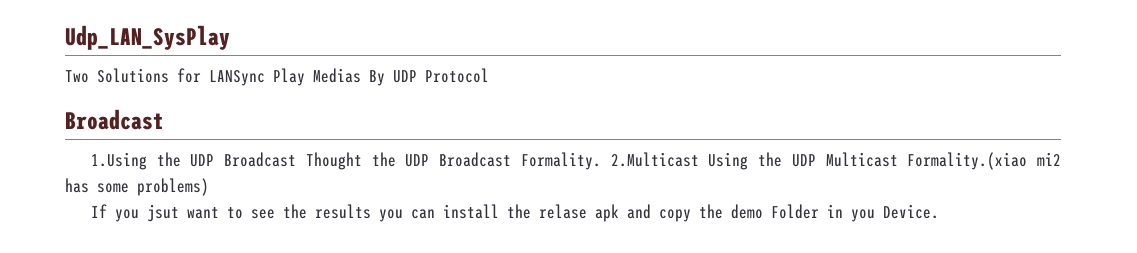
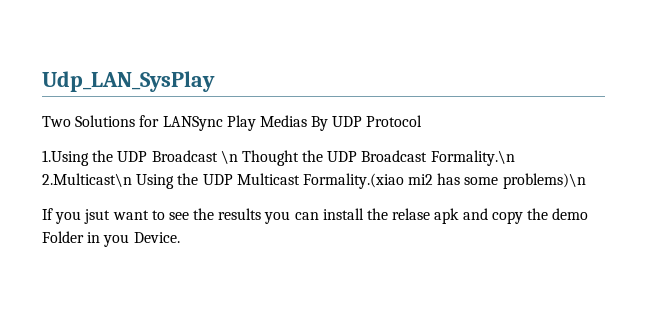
[65,109,164,130] // Broadcast -> (423, 121) none
(297, 159) none -> [220,150,238,164] \n
[520,152,699,170] Formality. 2.Multicast -> [430,150,515,166] [42,173,132,187] Formality.\n 2.Multicast\n
[137,178,209,196] problems) -> [502,173,586,189] problems)\n

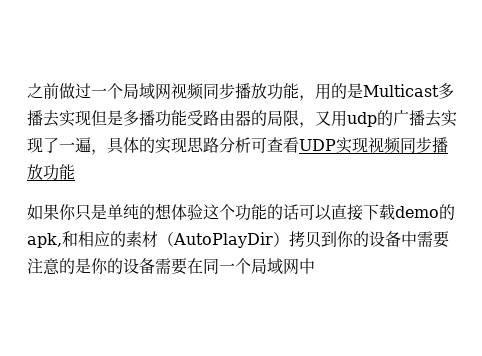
[42,71,215,92] [42,115,423,131] [42,150,515,166] [42,173,586,189] [42,208,589,224] [42,231,180,247] Udp_LAN_SysPlay // Two Solutions for LANSync Play Medias By UDP Protocol // 1.Using the UDP Broadcast \n Thought the UDP Broadcast Formality.\n 2.Multicast\n Using the UDP Multicast Formality.(xiao mi2 has some problems)\n // If you jsut want to see the results you can install the relase apk and copy the demo Folder in you Device. -> [27,83,454,101] [27,110,457,128] [27,137,448,155] [27,164,75,181] [27,203,455,221] [27,231,449,248] [27,258,315,275] 之前做过一个局域网视频同步播放功能，用的是Multicast多播去实现但是多播功能受路由器的局限，又用udp的广播去实现了一遍，具体的实现思路分析可查看UDP实现视频同步播放功能 // 如果你只是单纯的想体验这个功能的话可以直接下载demo的apk,和相应的素材（AutoPlayDir）拷贝到你的设备中需要注意的是你的设备需要在同一个局域网中

